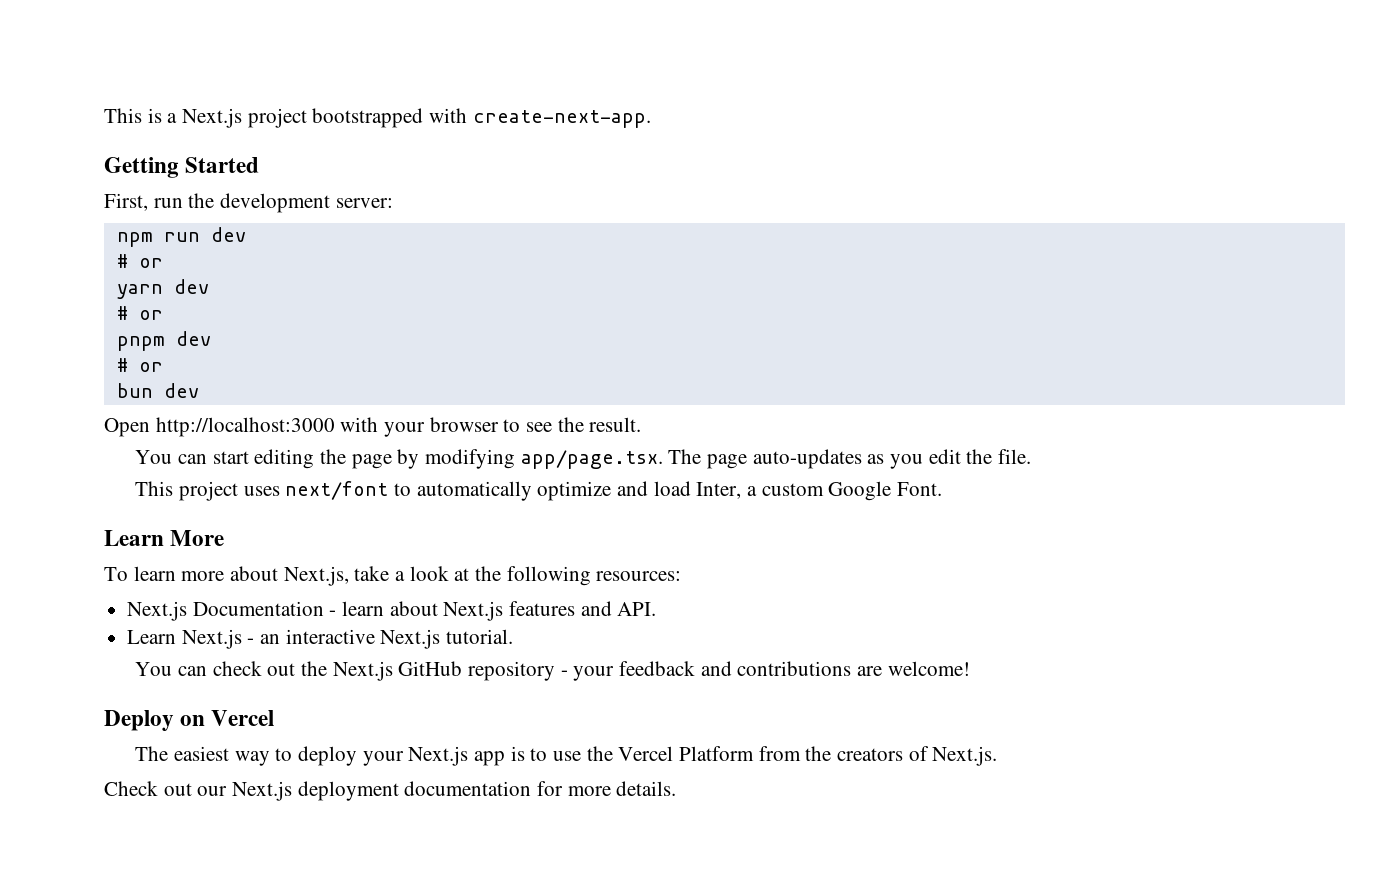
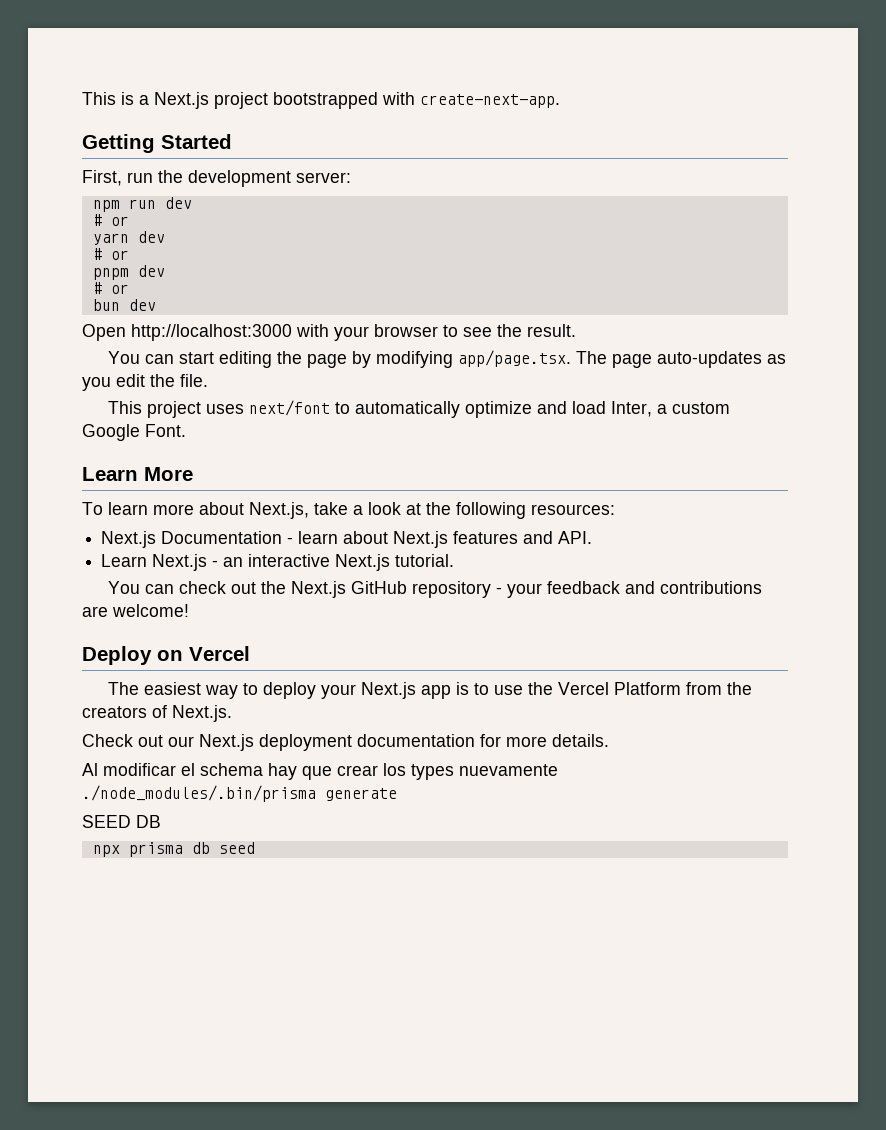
(677, 788) none -> [82,763,558,780] [82,785,397,802] [82,815,161,828] [92,842,255,857] // Al modificar el schema hay que crear los types nuevamente ./node_modules/.bin/prisma generate // SEED DB // npx prisma db seed

